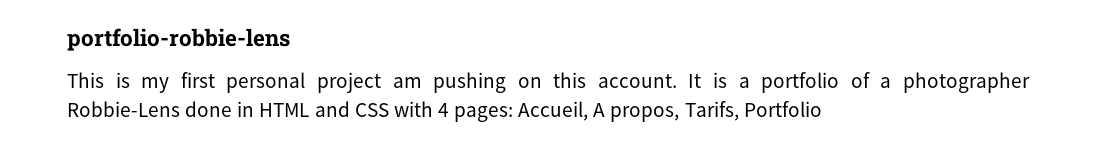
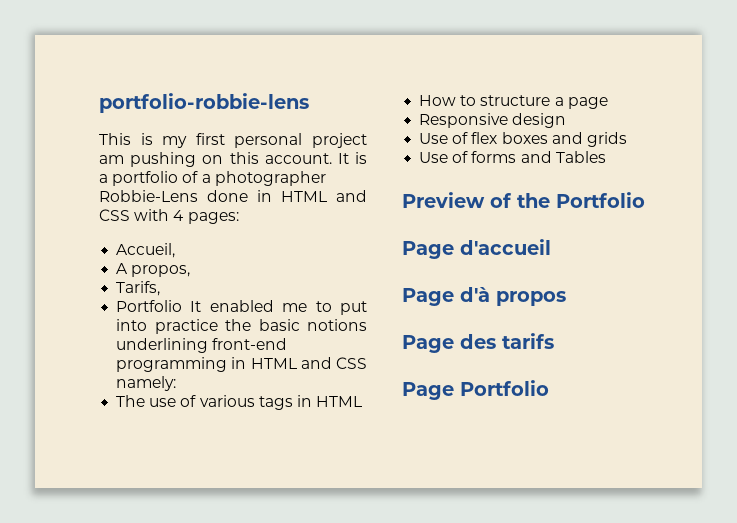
(514, 114) none -> (239, 218) //
(589, 111) none -> (176, 250) //
(680, 114) none -> (191, 271) //
(739, 111) none -> [116,300,367,315] [116,319,367,334] [116,338,288,353] [116,357,367,372] [116,376,177,391] [116,395,363,410] [419,95,608,109] [419,113,567,128] [419,132,627,147] [419,151,606,163] [402,192,645,208] [402,239,551,259] [402,287,566,306] [402,333,554,353] [402,382,454,400] // Portfolio It enabled me to put into practice the basic notions underlining front-end programming in HTML and CSS namely: // The use of various tags in HTML // How to structure a page // Responsive design // Use of flex boxes and grids // Use of forms and Tables // Preview of the Portfolio // Page d'accueil // Page d'à propos // Page des tarifs // Page

